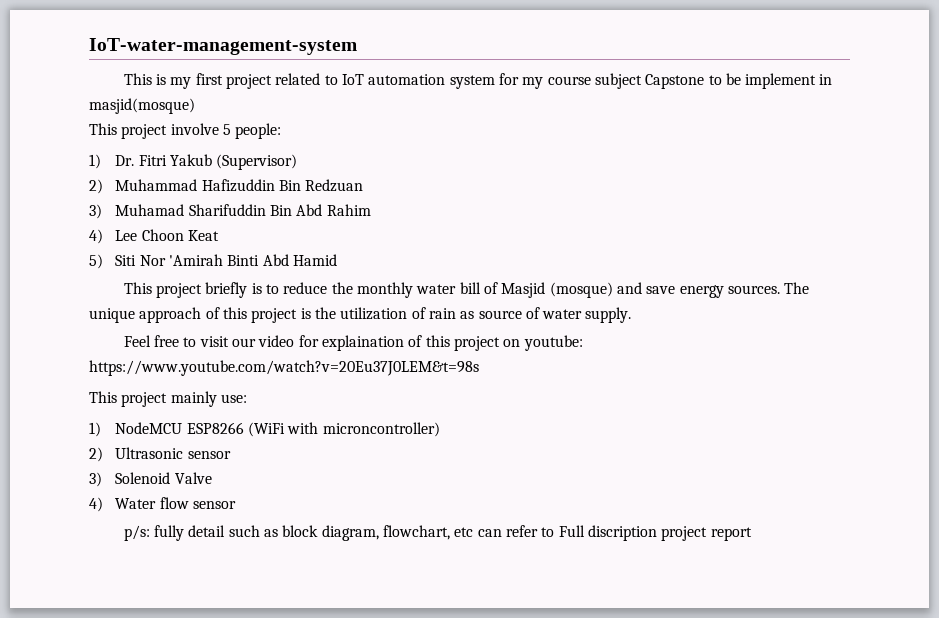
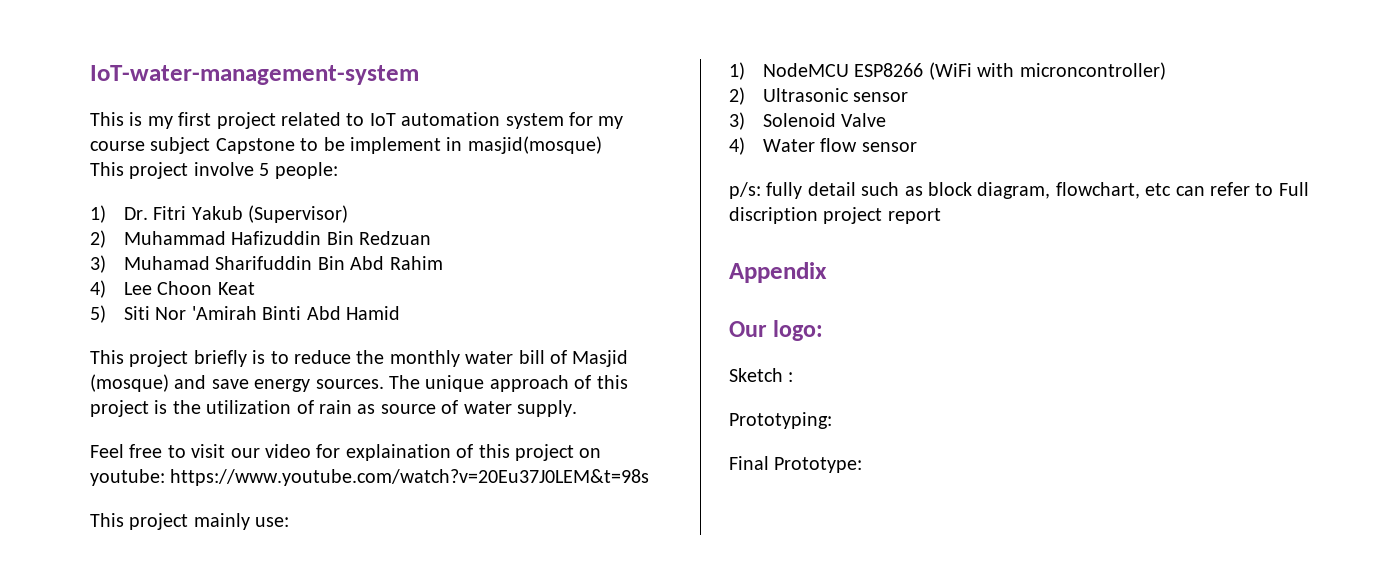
(752, 534) none -> [729,262,827,283] [729,320,824,341] [729,368,794,382] [729,412,832,429] [729,456,863,473] // Appendix // Our logo: // Sketch : // Prototyping: // Final Prototype:

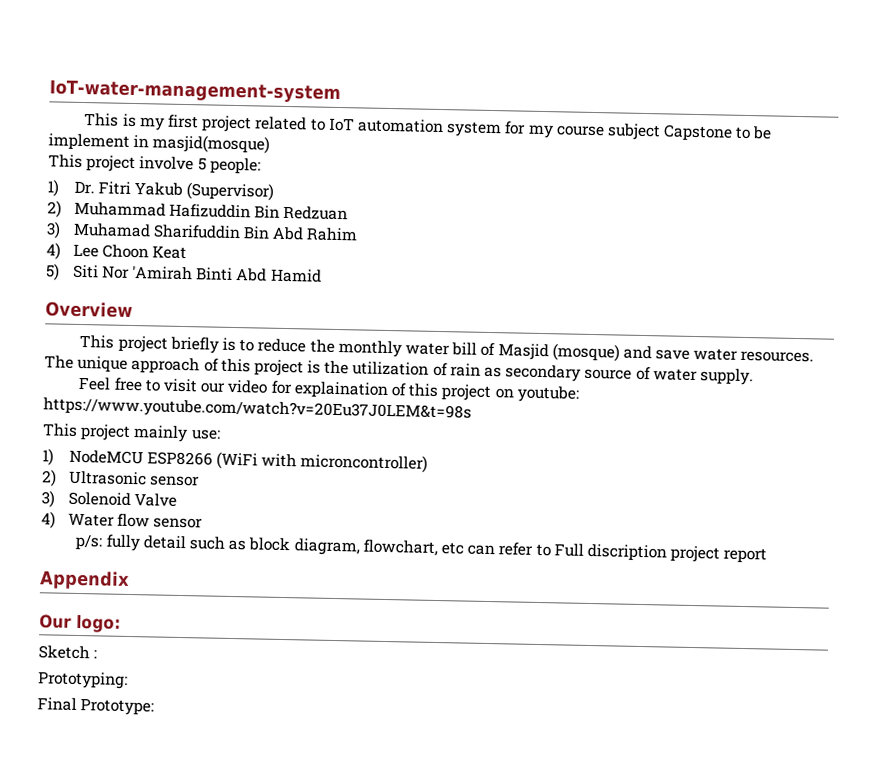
(401, 313) none -> [45,301,133,319] // Overview
[254,379,384,392] energy sources. -> [693,347,815,363] water resources.
(376, 409) none -> [505,364,582,382] secondary

